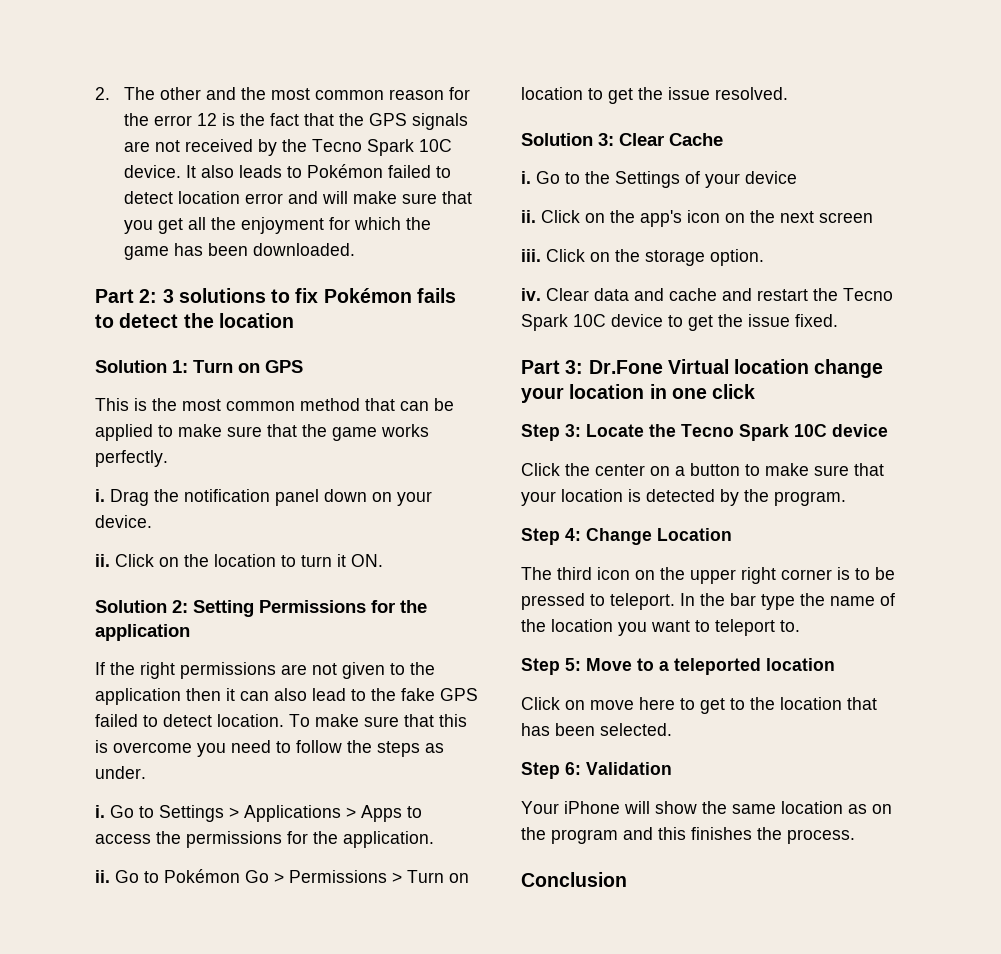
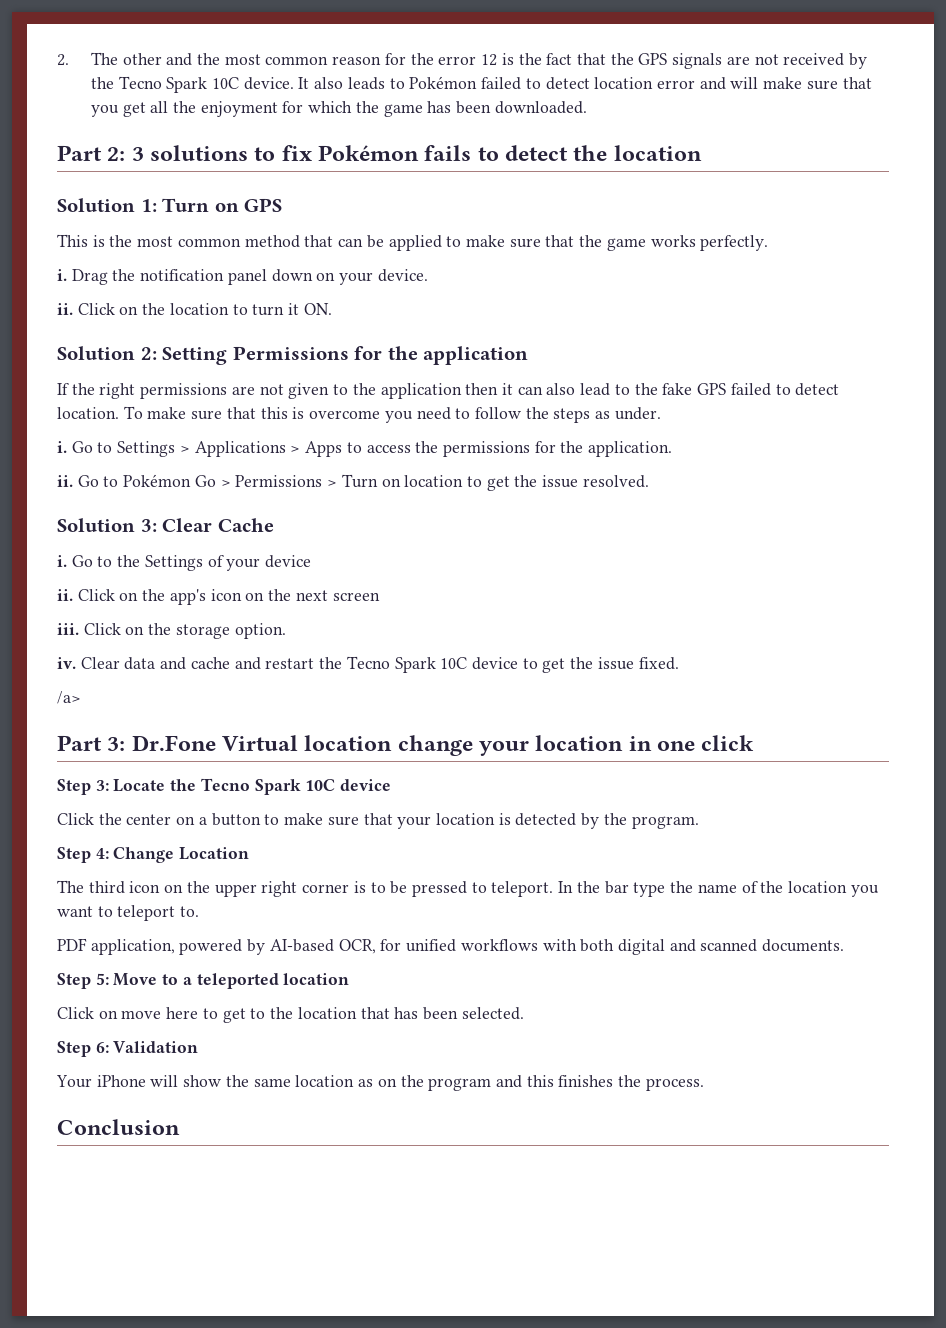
(838, 320) none -> [57,691,81,704] // /a>
(800, 626) none -> [57,938,845,955] // PDF application, powered by AI-based OCR, for unified workflows with both digital and scanned documents.

